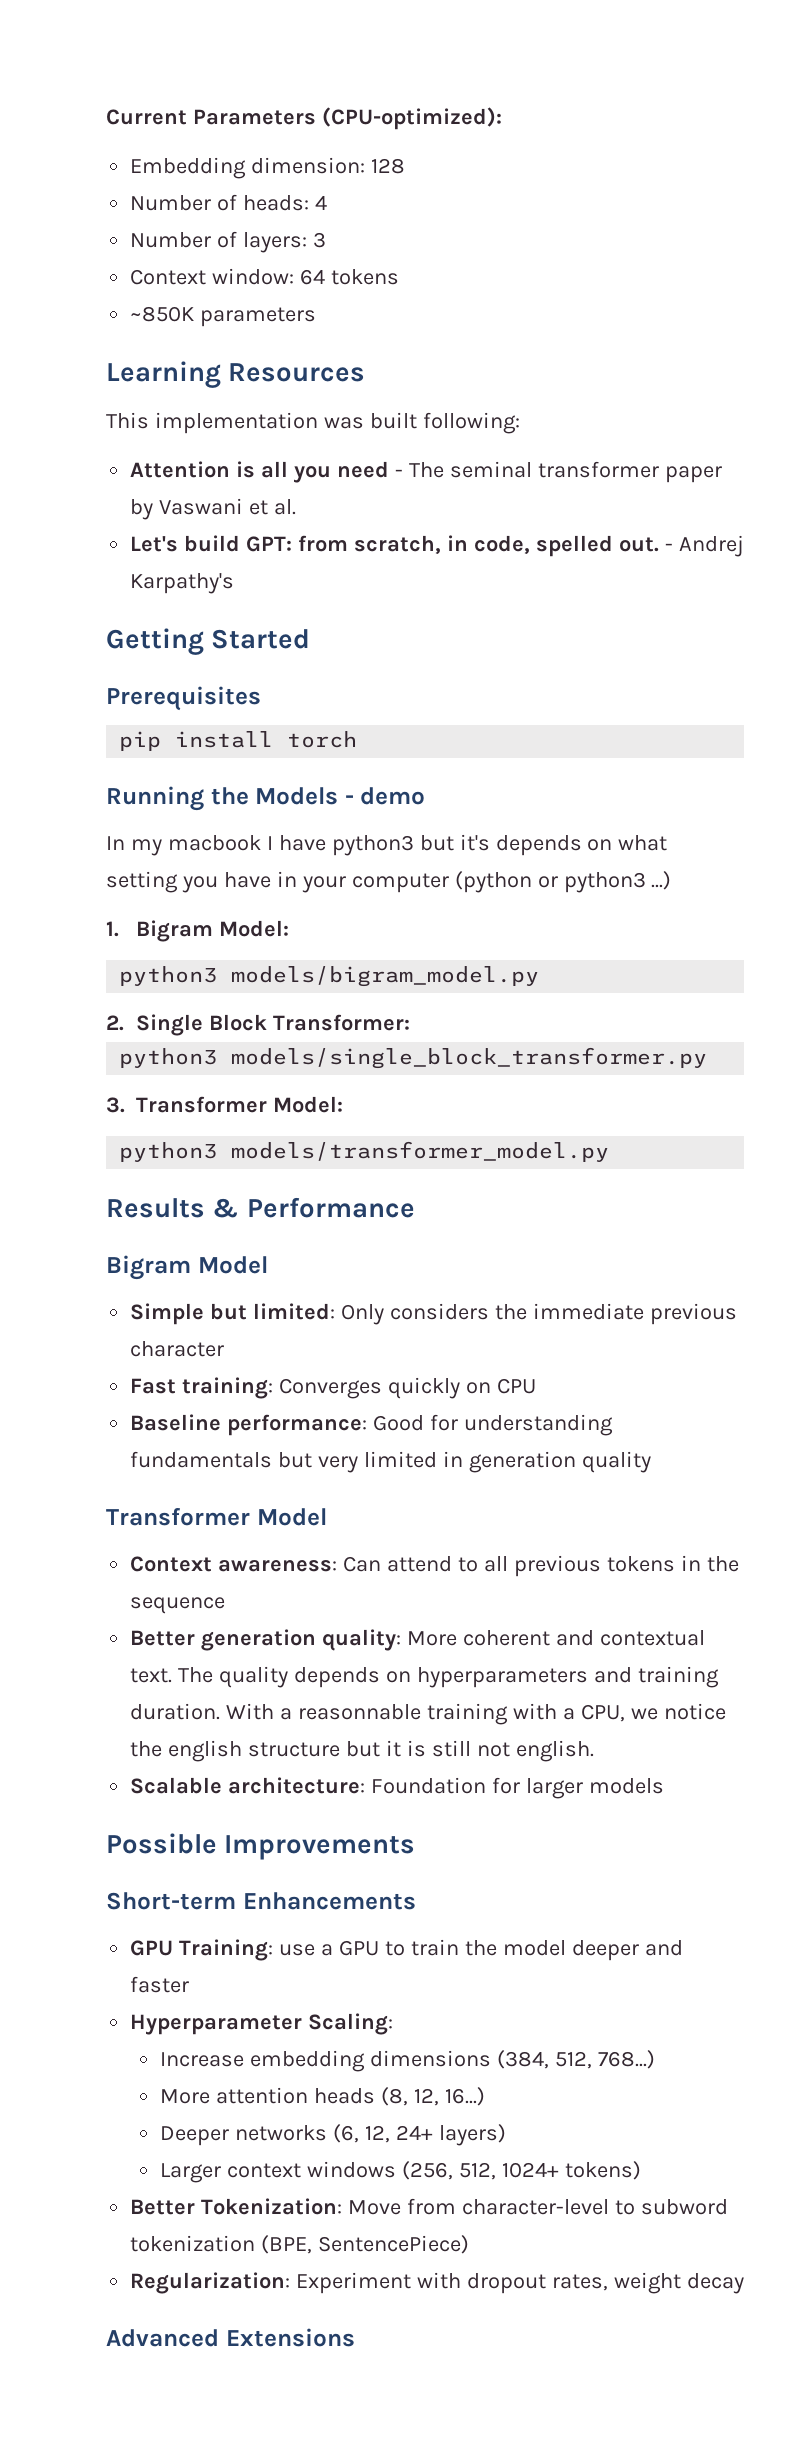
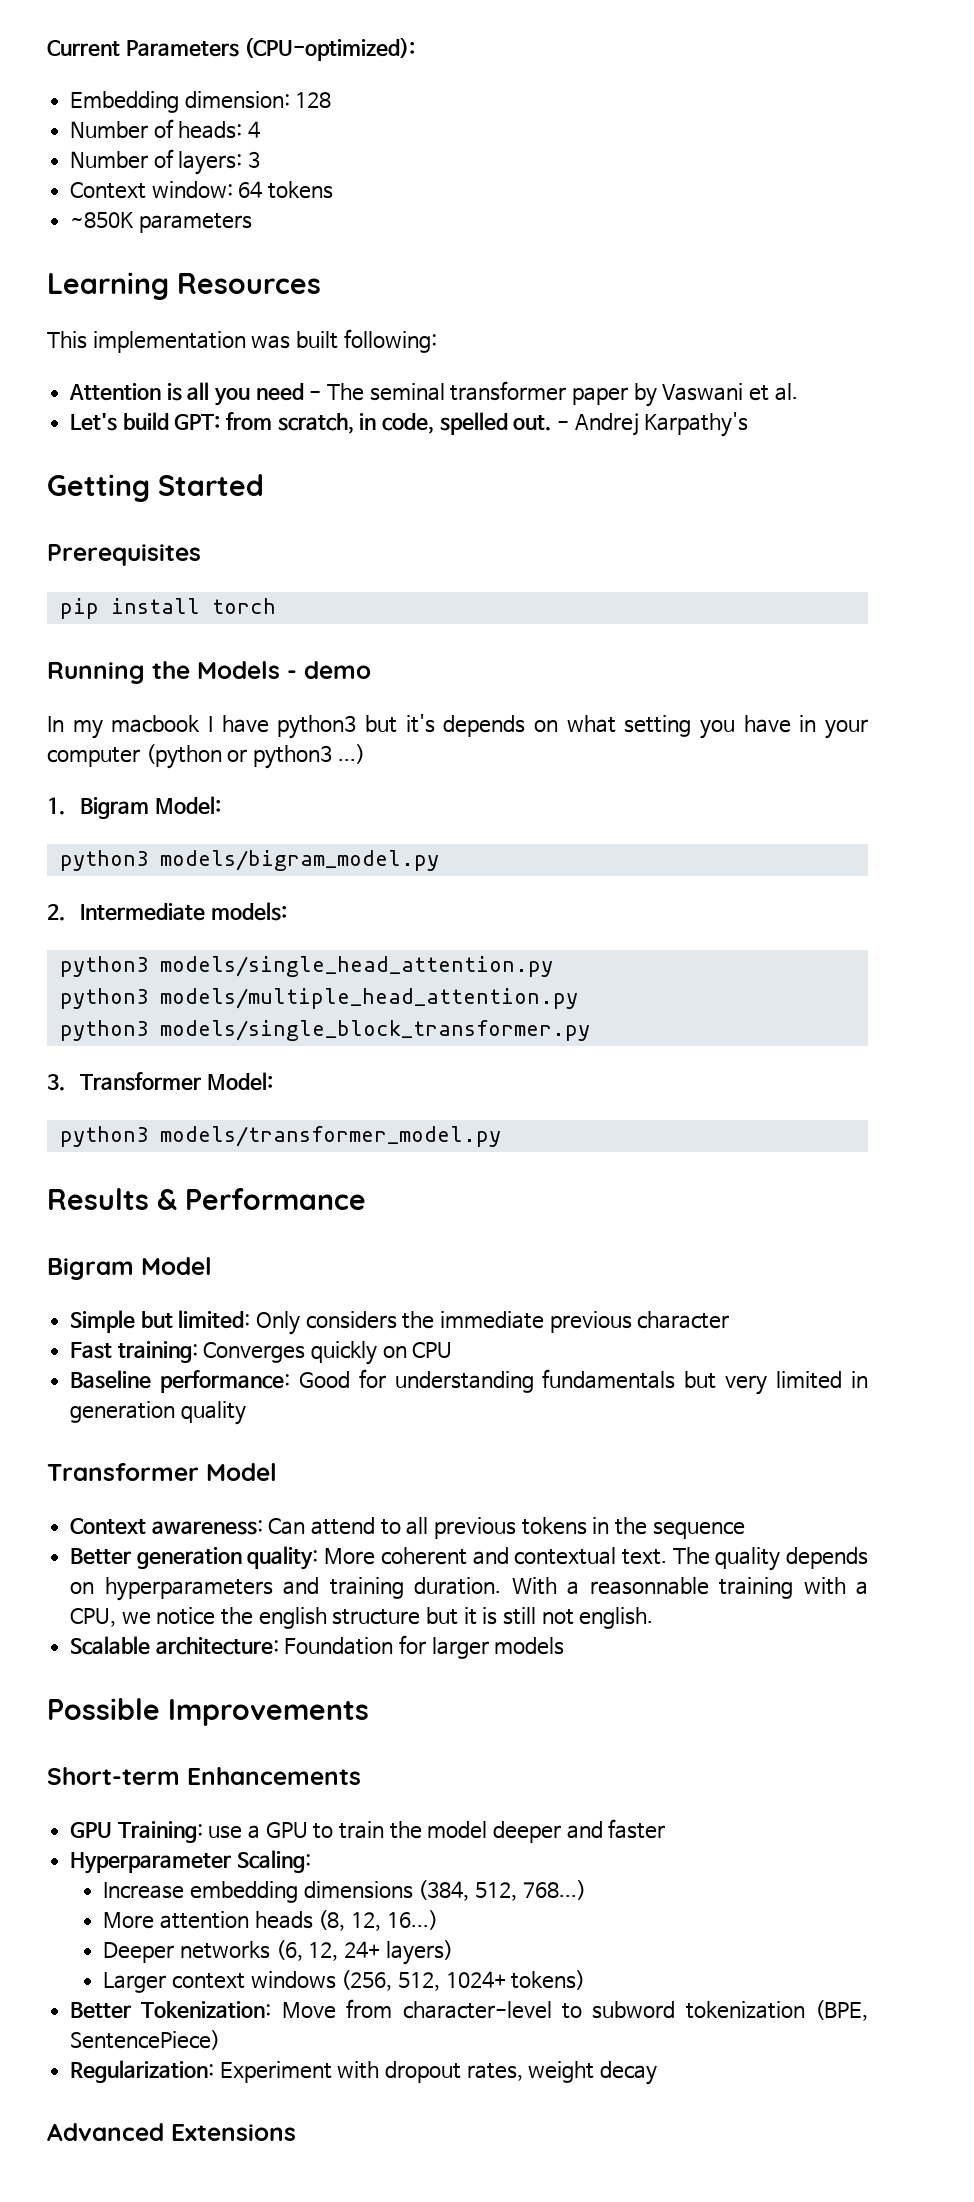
[135,1014,410,1036] Single Block Transformer: -> [80,902,287,921] [59,956,553,977] [59,988,578,1009] Intermediate models: // python3 models/single_head_attention.py // python3 models/multiple_head_attention.py

